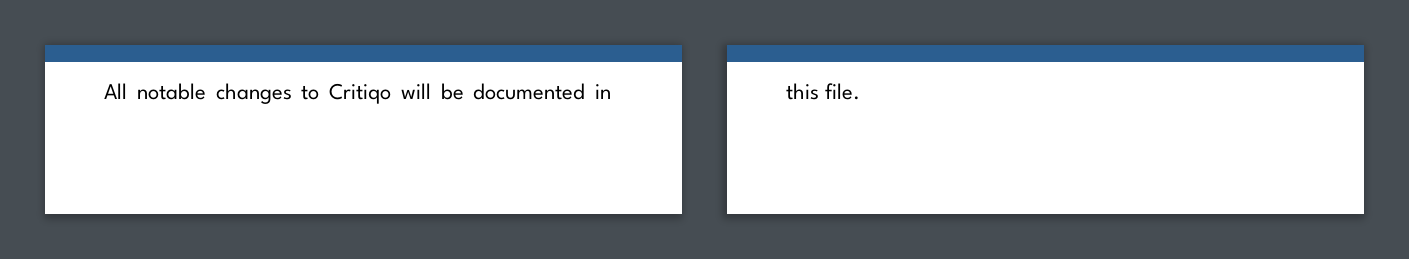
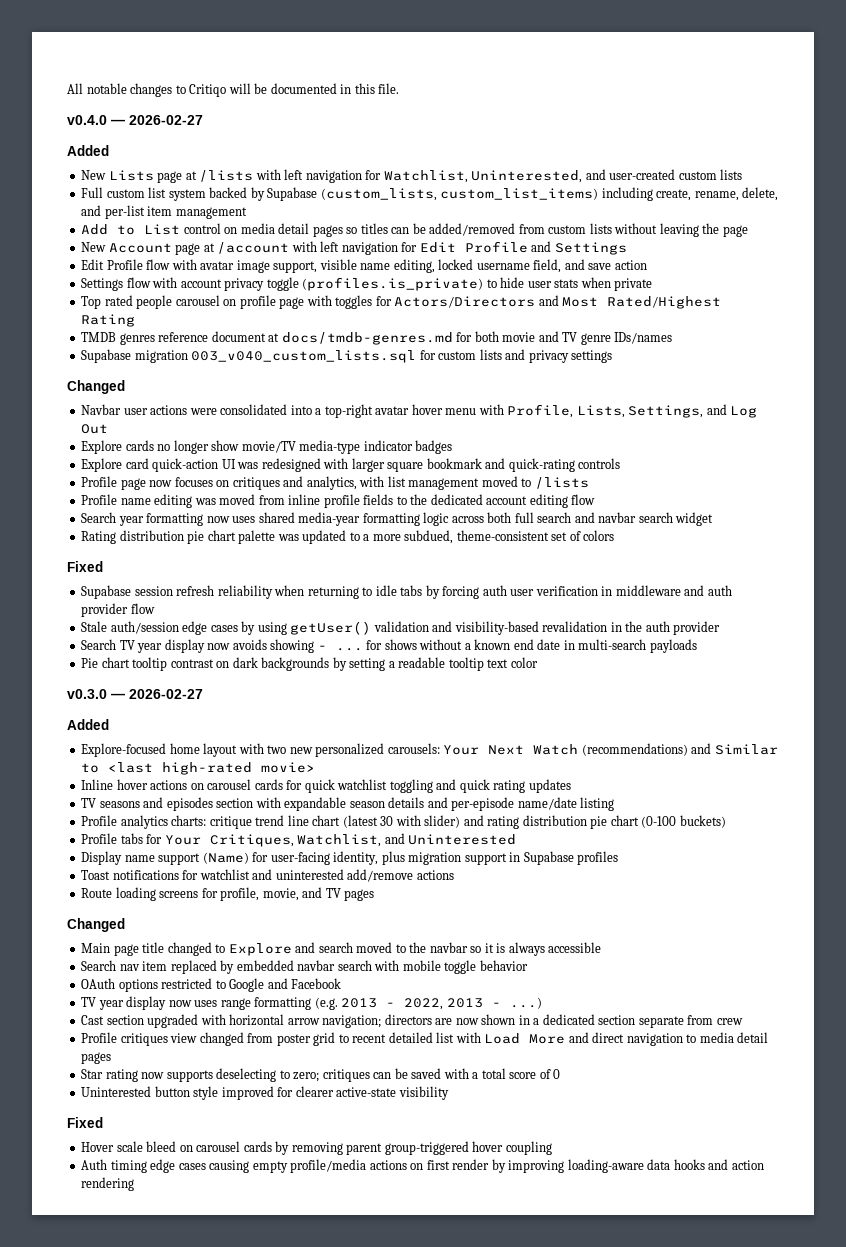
(861, 91) none -> [67,115,203,125] [67,145,109,156] [81,169,743,183] [81,187,779,201] [81,205,247,219] [81,223,748,237] [81,241,627,255] [81,259,647,273] [81,277,653,291] [81,295,722,309] [81,314,136,327] [81,331,673,345] [81,349,613,363] [67,380,125,394] [81,404,758,418] [81,424,109,434] [81,440,453,454] [81,458,621,472] [81,476,589,490] [81,494,596,508] [81,512,714,526] [81,530,615,544] [67,561,103,572] [81,585,732,599] [81,603,155,617] [81,621,721,635] [81,639,697,653] [81,657,538,671] [67,689,203,699] [67,719,109,730] [81,743,778,757] [81,762,316,775] [81,779,571,793] [81,797,615,811] [81,815,726,829] [81,833,517,847] [81,851,619,865] [81,869,454,882] [81,887,375,901] [67,918,125,932] [81,942,602,956] [81,960,528,974] [81,978,342,992] [81,996,542,1010] [81,1014,743,1028] [81,1032,769,1046] [81,1052,112,1064] [81,1068,561,1082] [81,1086,449,1100] [67,1117,103,1128] [81,1141,552,1155] [81,1159,764,1173] [81,1177,135,1191] // v0.4.0 — 2026-02-27 // Added // New Lists page at /lists with left navigation for Watchlist, Uninterested, and user-created custom lists // Full custom list system backed by Supabase (custom_lists, custom_list_items) including create, rename, delete, and per-list item management // Add to List control on media detail pages so titles can be added/removed from custom lists without leaving the page // New Account page at /account with left navigation for Edit Profile and Settings // Edit Profile flow with avatar image support, visible name editing, locked username field, and save action // Settings flow with account privacy toggle (profiles.is_private) to hide user stats when private // Top rated people carousel on profile page with toggles for Actors/Directors and Most Rated/Highest Rating // TMDB genres reference document at docs/tmdb-genres.md for both movie and TV genre IDs/names // Supabase migration 003_v040_custom_lists.sql for custom lists and privacy settings // Changed // Navbar user actions were consolidated into a top-right avatar hover menu with Profile, Lists, Settings, and Log Out // Explore cards no longer show movie/TV media-type indicator badges // Explore card quick-action UI was redesigned with larger square bookmark and quick-rating controls // Profile page now focuses on critiques and analytics, with list management moved to /lists // Profile name editing was moved from inline profile fields to the dedicated account editing flow // Search year formatting now uses shared media-year formatting logic across both full search and navbar search widget // Rating distribution pie chart palette was updated to a more subdued, theme-consistent set of colors // Fixed // Supabase session refresh reliability when returning to idle tabs by forcing auth user verification in middleware and auth provider flow // Stale auth/session edge cases by using getUser() validation and visibility-based revalidation in the auth provider // Search TV year display now avoids showing - ... for shows without a known end date in multi-search payloads // Pie chart tooltip contrast on dark backgrounds by setting a readable tooltip text color // v0.3.0 — 2026-02-27 // Added // Explore-focused home layout with two new personalized carousels: Your Next Watch (recommendations) and Similar to <last high-rated movie> // Inline hover actions on carousel cards for quick watchlist toggling and quick rating updates // TV seasons and episodes section with expandable season details and per-episode name/date listing // Profile analytics charts: critique trend line chart (latest 30 with slider) and rating distribution pie chart (0-100 buckets) // Profile tabs for Your Critiques, Watchlist, and Uninterested // Display name support (Name) for user-facing identity, plus migration support in Supabase profiles // Toast notifications for watchlist and uninterested add/remove actions // Route loading screens for profile, movie, and TV pages // Changed // Main page title changed to Explore and search moved to the navbar so it is always accessible // Search nav item replaced by embedded navbar search with mobile toggle behavior // OAuth options restricted to Google and Facebook // TV year display now uses range formatting (e.g. 2013 - 2022, 2013 - ...) // Cast section upgraded with horizontal arrow navigation; directors are now shown in a dedicated section separate from crew // Profile critiques view changed from poster grid to recent detailed list with Load More and direct navigation to media detail pages // Star rating now supports deselecting to zero; critiques can be saved with a total score of 0 // Uninterested button style improved for clearer active-state visibility // Fixed // Hover scale bleed on carousel cards by removing parent group-triggered hover coupling // Auth timing edge cases causing empty profile/media actions on first render by improving loading-aware data hooks and action rendering

